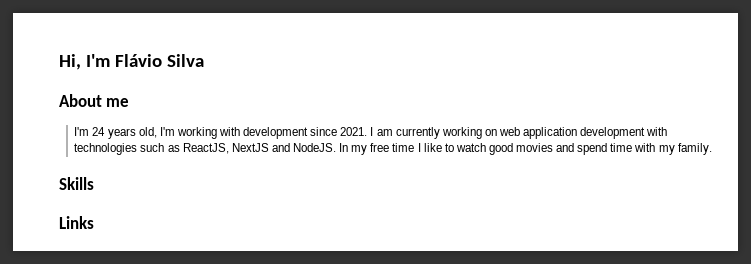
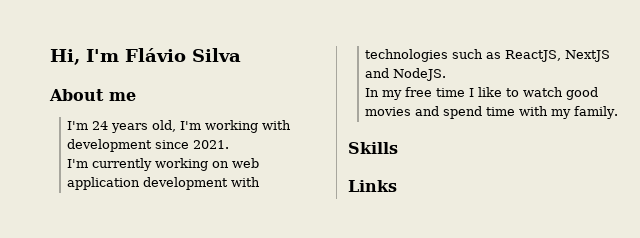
[370,127,393,136] I am -> [67,159,89,168] // I'm
(337, 147) none -> (447, 74) //

